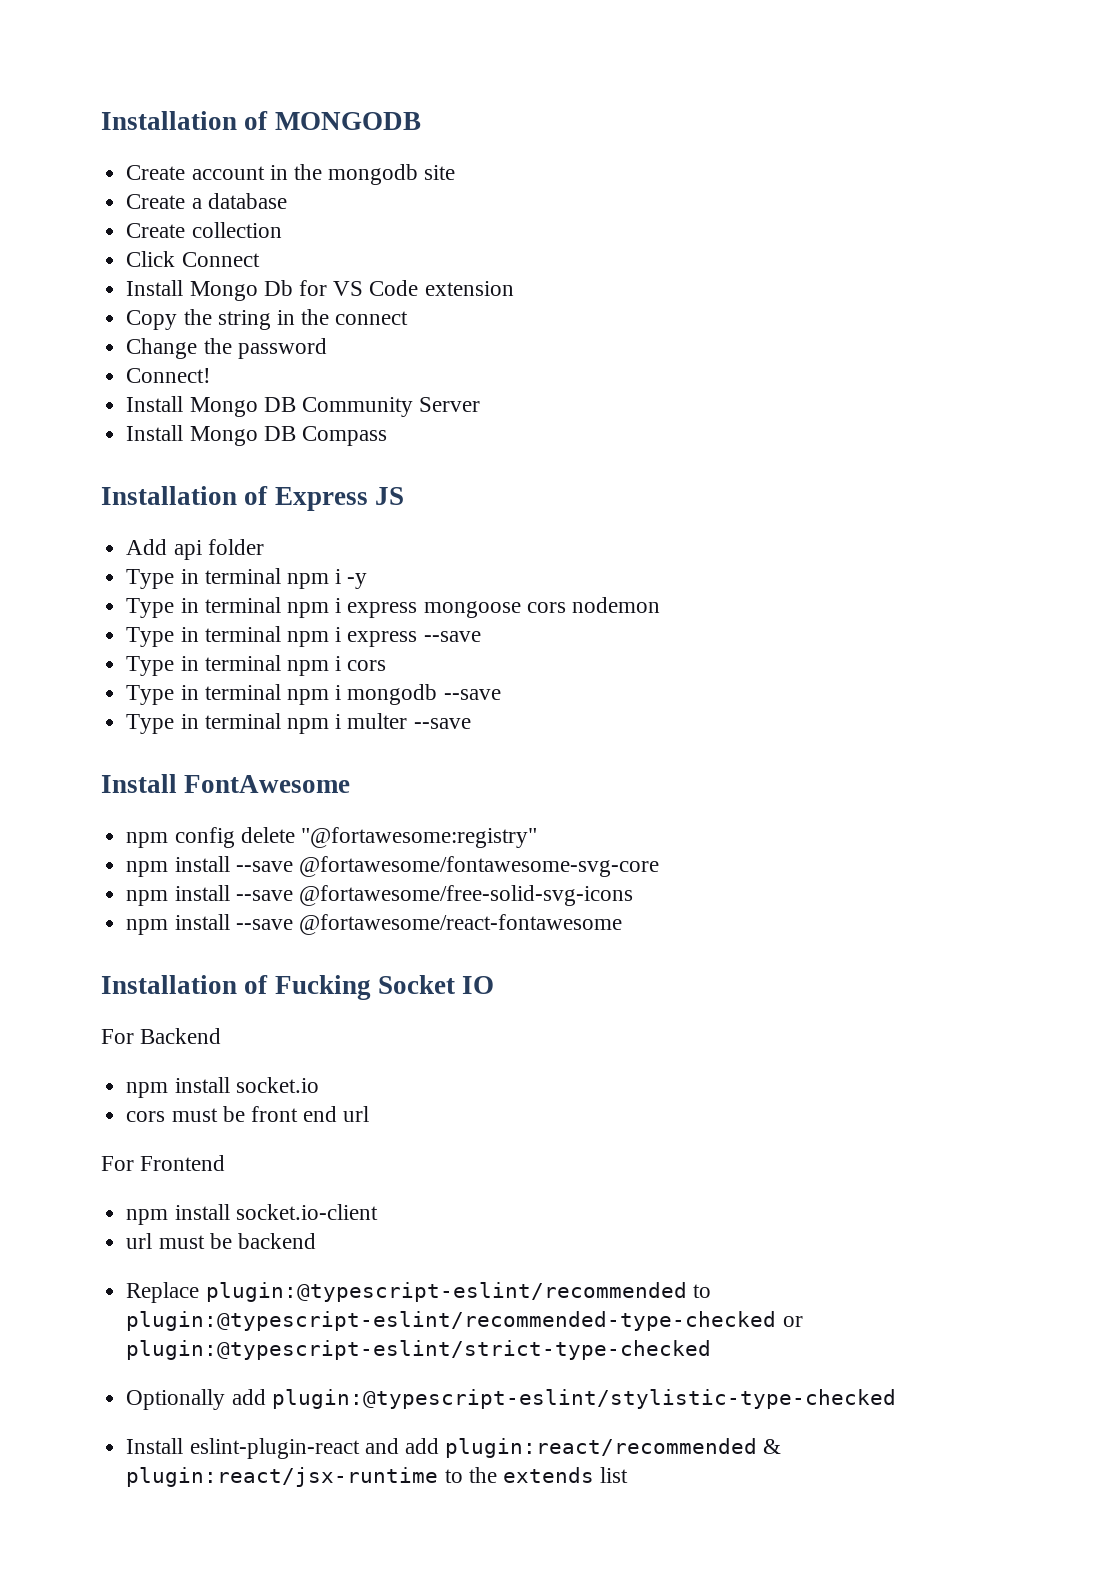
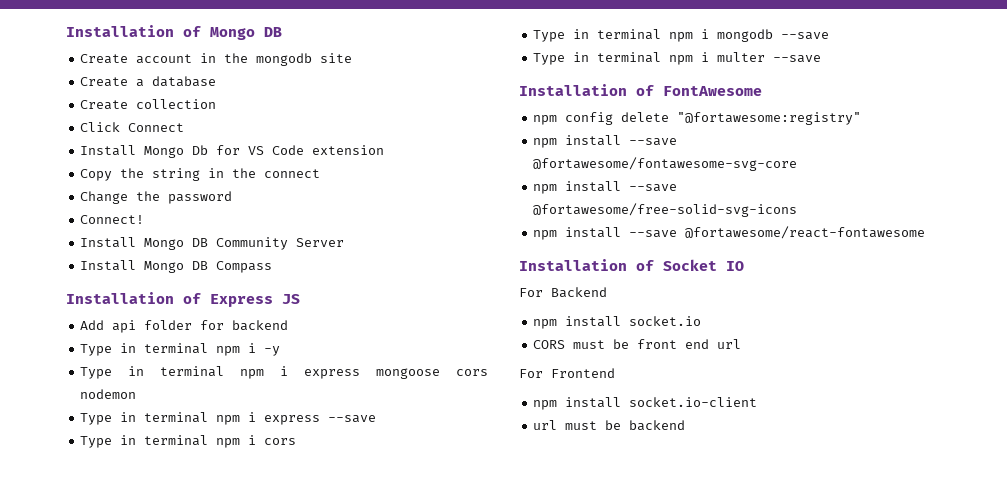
[101,111,421,130] Installation of MONGODB -> [66,25,282,40] Installation of Mongo DB
(264, 547) none -> [200,320,289,331] for backend
[101,774,177,793] Install -> [519,84,654,96] Installation of
[274,975,371,1000] Fucking -> (654, 265) none
[126,1111,166,1122] cors -> [533,340,566,349] CORS
[126,1282,711,1303] [126,1311,803,1331] [126,1340,712,1360] [126,1389,896,1410] [126,1438,782,1459] [126,1467,629,1487] // Replace plugin:@typescript-eslint/recommended to plugin:@typescript-eslint/recommended-type-checked or plugin:@typescript-eslint/strict-type-checked // Optionally add plugin:@typescript-eslint/stylistic-type-checked // Install eslint-plugin-react and add plugin:react/recommended & plugin:react/jsx-runtime to the extends list -> (686, 425) none

